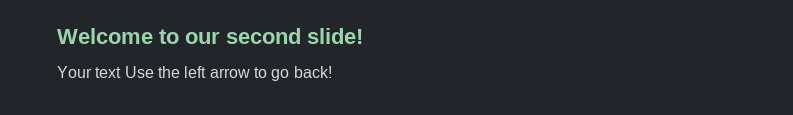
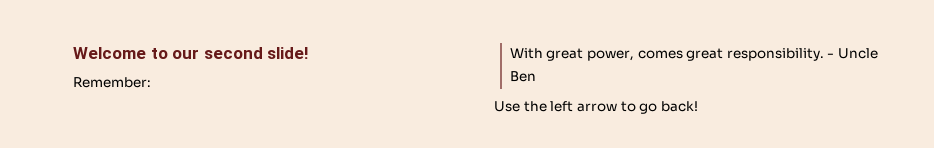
[57,66,122,78] Your text -> [73,77,151,88] [509,48,879,61] [509,71,536,82] Remember: // With great power, comes great responsibility. - Uncle Ben //

